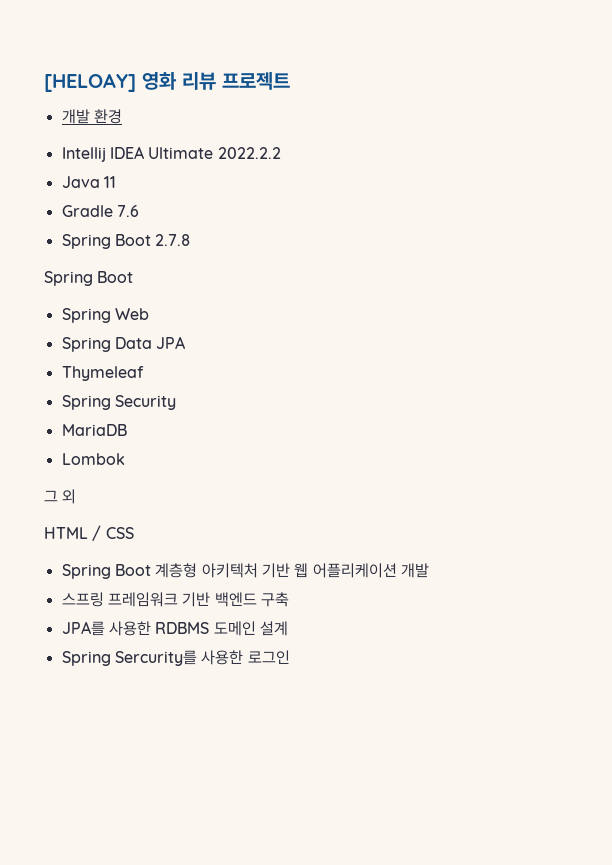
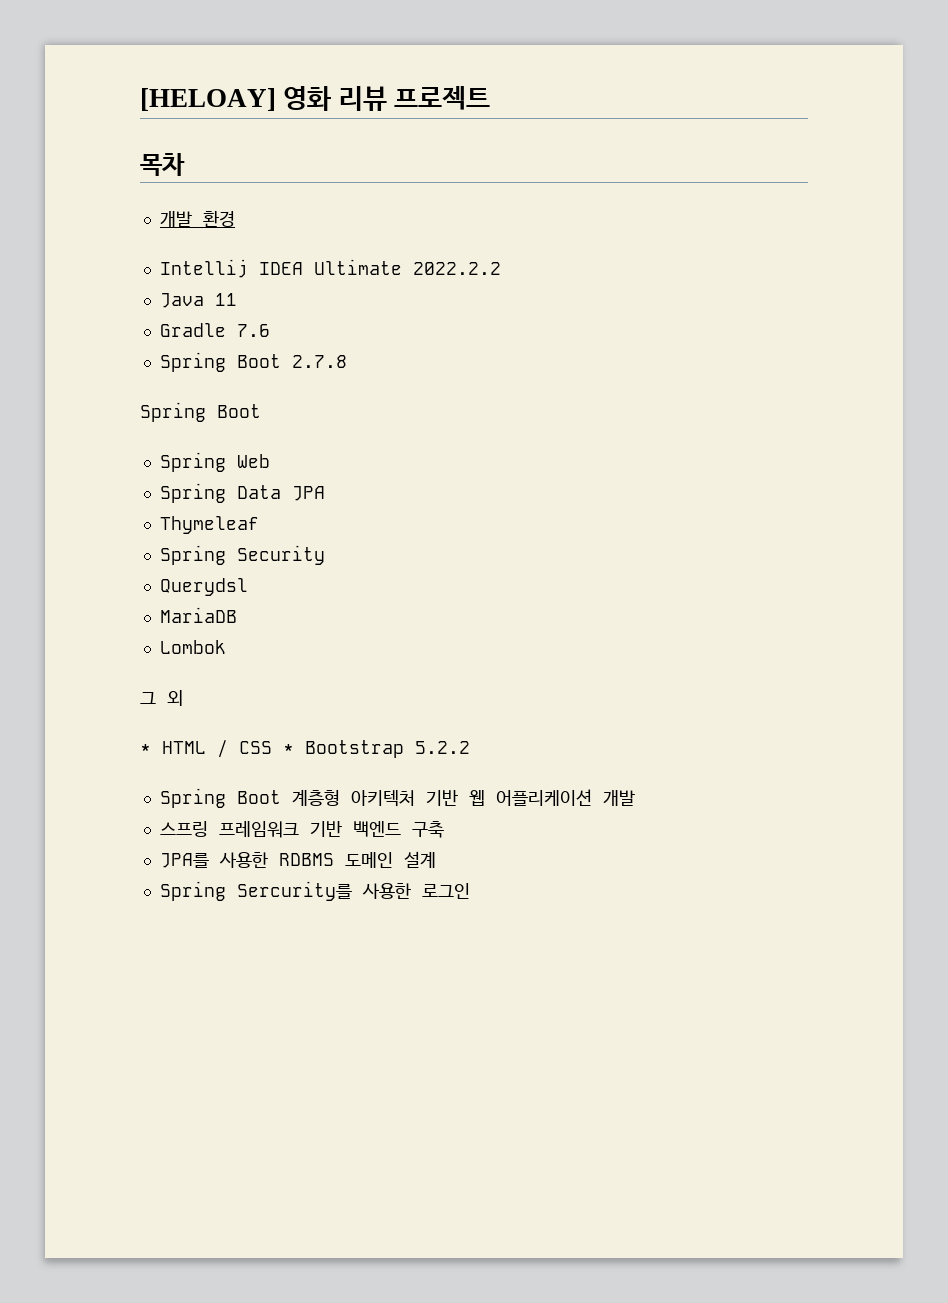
(290, 81) none -> [140,153,185,176] // 목차
(176, 402) none -> [159,578,248,596] // Querydsl
(77, 496) none -> [140,744,151,754] *
(134, 533) none -> [283,740,470,758] * Bootstrap 5.2.2

